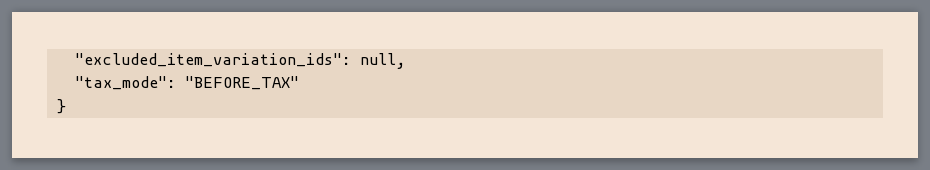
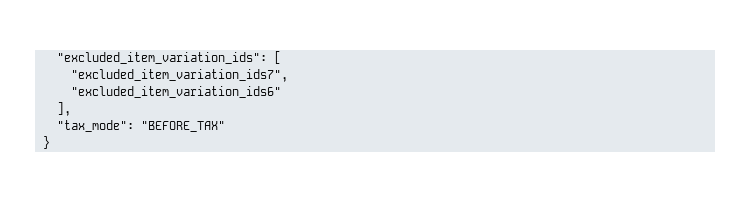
[359,53,406,69] null, -> [273,51,281,64] [70,69,288,82] [70,86,281,98] [56,102,71,116] [ // "excluded_item_variation_ids7", // "excluded_item_variation_ids6" // ],

